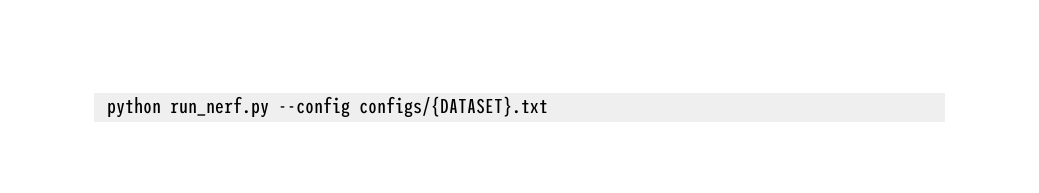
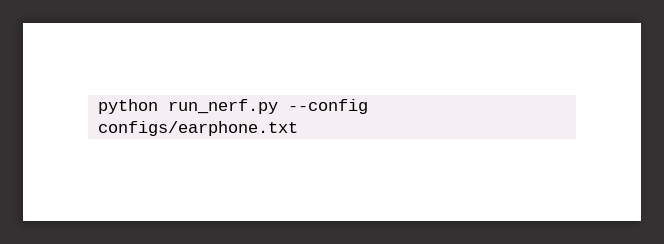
[358,96,548,118] configs/{DATASET}.txt -> [97,121,298,136] configs/earphone.txt

